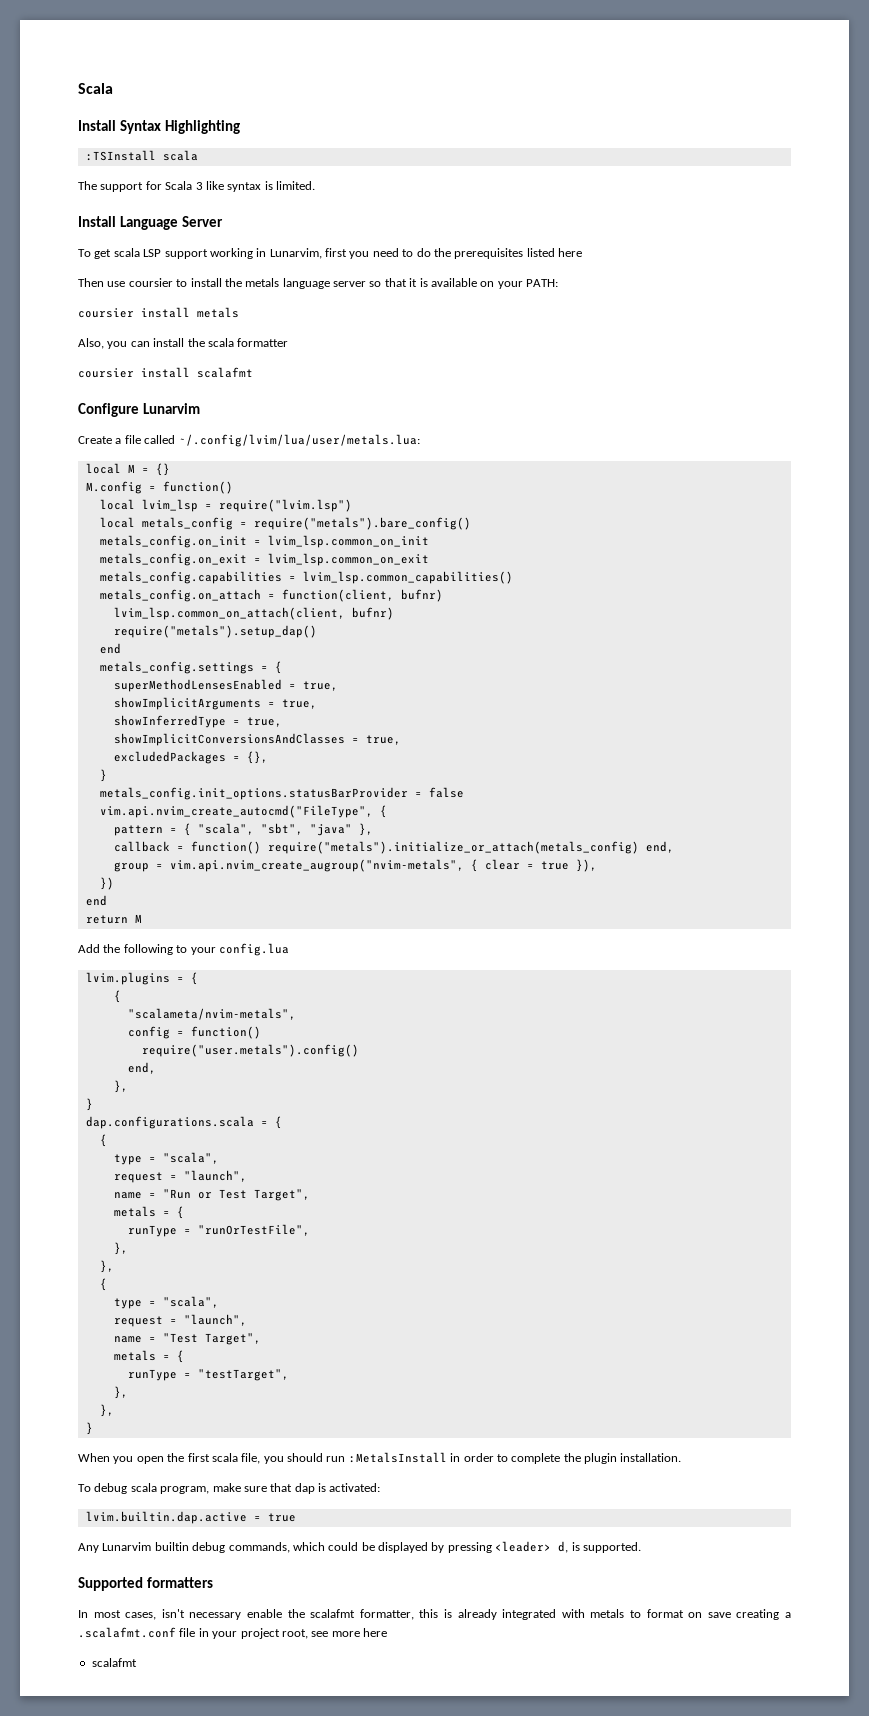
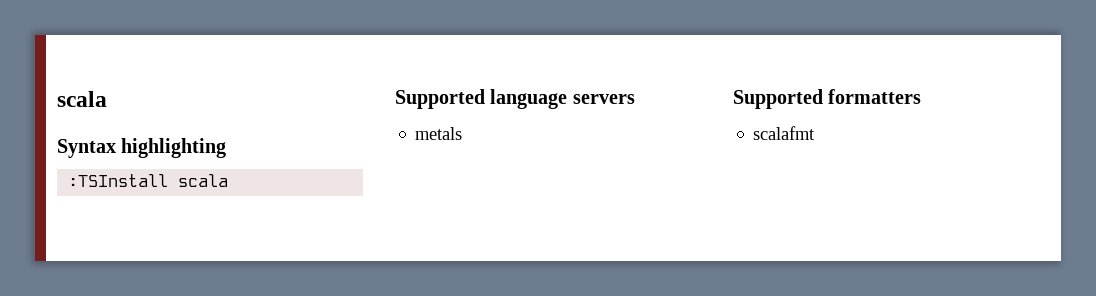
[78,83,113,94] [78,120,240,134] [85,150,198,161] [78,181,315,192] [78,216,223,230] [78,248,582,259] [78,278,558,289] [78,307,239,318] [78,338,289,349] [78,367,253,378] [78,403,200,417] [78,434,420,447] [85,463,170,476] [85,481,233,494] [99,499,352,512] [99,517,471,530] [99,535,429,548] [99,553,429,566] [99,571,513,584] [99,589,443,602] [113,607,394,620] [113,625,317,638] [99,643,121,654] [99,661,282,674] [113,679,338,692] [113,697,317,710] [113,715,282,728] [113,733,401,746] [113,751,268,764] [99,769,107,782] [99,787,464,800] [99,805,387,818] [113,823,373,836] [113,841,674,854] [113,859,597,872] [99,877,114,890] [85,895,107,906] [85,914,142,924] [78,943,289,956] [85,972,198,985] [113,990,121,1003] [127,1008,296,1020] [127,1026,261,1039] [141,1044,359,1057] [127,1062,156,1074] [113,1080,128,1093] [85,1098,93,1111] [85,1116,282,1129] [99,1134,107,1147] [113,1152,219,1165] [113,1170,247,1183] [113,1189,310,1201] [113,1206,184,1219] [127,1224,310,1237] [113,1242,128,1255] [99,1260,114,1273] [99,1278,107,1291] [113,1296,219,1309] [113,1314,247,1327] [113,1333,261,1345] [113,1350,184,1363] [127,1369,289,1381] [113,1386,128,1399] [99,1404,114,1417] [85,1422,93,1435] [78,1452,682,1464] [78,1483,381,1494] [85,1511,296,1524] [78,1541,641,1553] [78,1577,213,1591] [78,1609,792,1620] [78,1627,387,1639] Scala // Install Syntax Highlighting // :TSInstall scala // The support for Scala 3 like syntax is limited. // Install Language Server // To get scala LSP support working in Lunarvim, first you need to do the prerequisites listed here // Then use coursier to install the metals language server so that it is available on your PATH: // coursier install metals // Also, you can install the scala formatter // coursier install scalafmt // Configure Lunarvim // Create a file called ~/.config/lvim/lua/user/metals.lua: // local M = {} // M.config = function() // local lvim_lsp = require("lvim.lsp") // local metals_config = require("metals").bare_config() // metals_config.on_init = lvim_lsp.common_on_init // metals_config.on_exit = lvim_lsp.common_on_exit // metals_config.capabilities = lvim_lsp.common_capabilities() // metals_config.on_attach = function(client, bufnr) // lvim_lsp.common_on_attach(client, bufnr) // require("metals").setup_dap() // end // metals_config.settings = { // superMethodLensesEnabled = true, // showImplicitArguments = true, // showInferredType = true, // showImplicitConversionsAndClasses = true, // excludedPackages = {}, // } // metals_config.init_options.statusBarProvider = false // vim.api.nvim_create_autocmd("FileType", { // pattern = { "scala", "sbt", "java" }, // callback = function() require("metals").initialize_or_attach(metals_config) end, // group = vim.api.nvim_create_augroup("nvim-metals", { clear = true }), // }) // end // return M // Add the following to your config.lua // lvim.plugins = { // { // "scalameta/nvim-metals", // config = function() // require("user.metals").config() // end, // }, // } // dap.configurations.scala = { // { // type = "scala", // request = "launch", // name = "Run or Test Target", // metals = { // runType = "runOrTestFile", // }, // }, // { // type = "scala", // request = "launch", // name = "Test Target", // metals = { // runType = "testTarget", // }, // }, // } // When you open the first scala file, you should run :MetalsInstall in order to complete the plugin installation. // To debug scala program, make sure that dap is activated: // lvim.builtin.dap.active = true // Any Lunarvim builtin debug commands, which could be displayed by pressing <leader> d, is supported. // Supported formatters // In most cases, isn't necessary enable the scalafmt formatter, this is already integrated with metals to format on save creating a .scalafmt.conf file in your project root, see more here -> [57,91,107,107] [57,138,227,158] [68,174,229,187] [395,89,635,109] [415,127,463,140] [733,89,922,109] scala // Syntax highlighting // :TSInstall scala // Supported language servers // metals // Supported formatters

